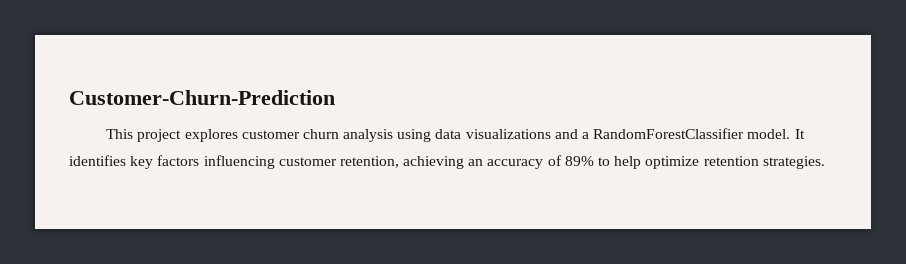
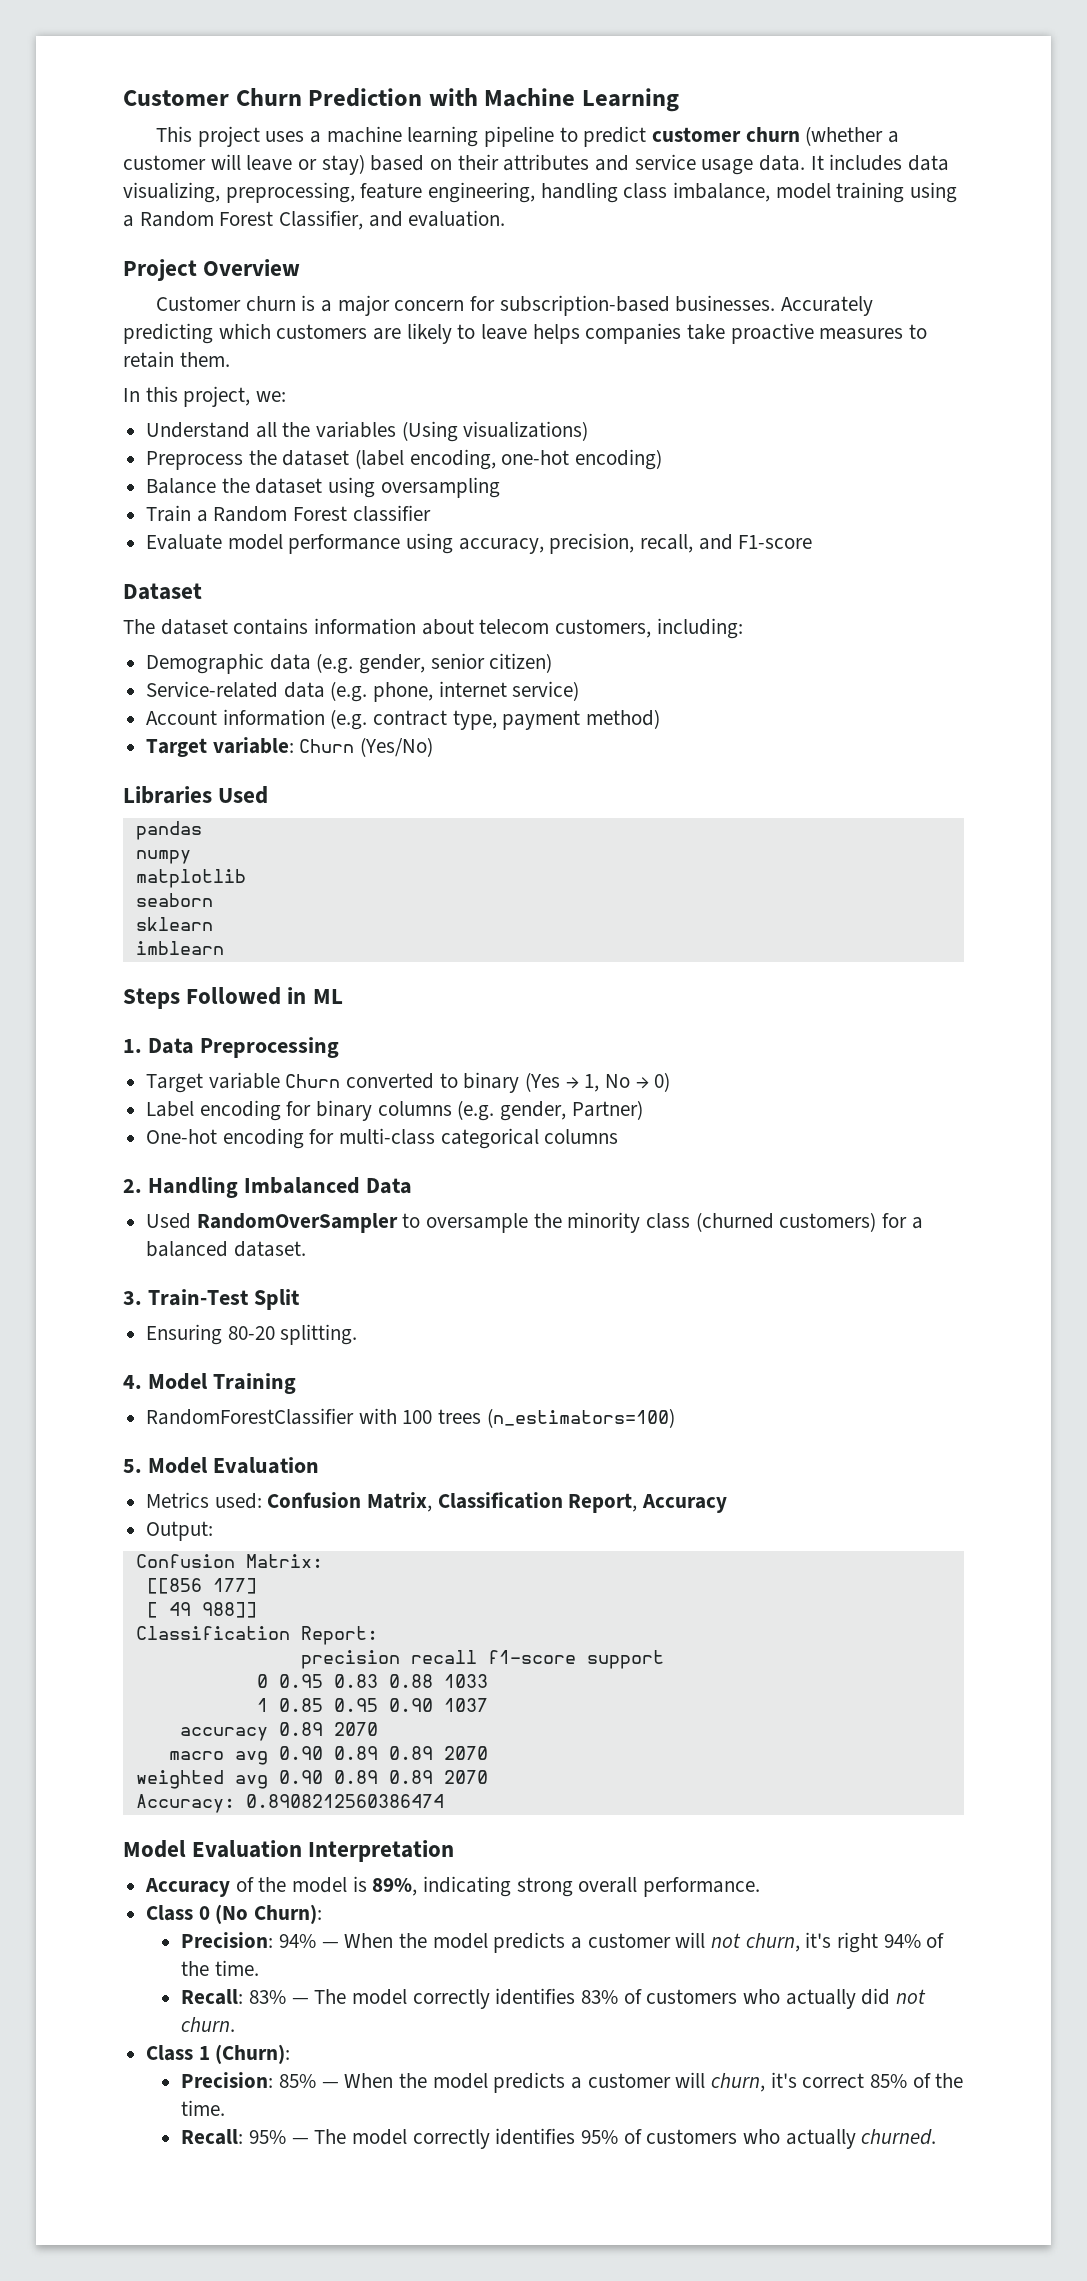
[69,90,335,105] [106,128,805,142] [69,155,825,169] Customer-Churn-Prediction // This project explores customer churn analysis using data visualizations and a RandomForestClassifier model. It identifies key factors influencing customer retention, achieving an accuracy of 89% to help optimize retention strategies. -> [123,88,680,112] [156,126,900,147] [123,154,950,175] [123,182,958,203] [123,210,506,230] [123,259,301,281] [156,295,874,316] [123,323,928,344] [123,351,230,368] [123,386,287,407] [146,421,589,442] [146,449,663,470] [146,477,500,498] [146,505,431,522] [146,533,813,554] [123,583,202,600] [123,618,743,639] [146,653,553,674] [146,681,580,702] [146,709,661,730] [146,737,434,757] [123,786,269,804] [135,821,202,840] [135,850,191,864] [135,869,246,888] [135,893,213,907] [135,917,213,931] [135,941,224,955] [123,987,343,1009] [123,1037,339,1058] [146,1072,671,1093] [146,1100,643,1121] [146,1128,619,1149] [123,1177,412,1198] [146,1212,923,1233] [146,1241,306,1257] [123,1289,300,1310] [146,1324,358,1345] [123,1373,296,1394] [146,1408,675,1428] [123,1457,319,1474] [146,1492,728,1513] [146,1521,214,1541] [135,1554,323,1568] [146,1578,257,1594] [146,1602,257,1618] [135,1626,378,1645] [300,1650,664,1669] [256,1674,488,1688] [256,1698,488,1712] [179,1722,378,1741] [168,1746,488,1765] [135,1770,488,1789] [135,1794,444,1813] [123,1840,455,1862] [145,1876,761,1897] [146,1904,323,1924] [181,1932,945,1953] [181,1960,259,1976] [181,1988,927,2009] [181,2017,236,2032] [146,2044,291,2064] [181,2072,964,2093] [181,2100,226,2116] [181,2128,937,2149] Customer Churn Prediction with Machine Learning // This project uses a machine learning pipeline to predict customer churn (whether a customer will leave or stay) based on their attributes and service usage data. It includes data visualizing, preprocessing, feature engineering, handling class imbalance, model training using a Random Forest Classifier, and evaluation. // Project Overview // Customer churn is a major concern for subscription-based businesses. Accurately predicting which customers are likely to leave helps companies take proactive measures to retain them. // In this project, we: // Understand all the variables (Using visualizations) // Preprocess the dataset (label encoding, one-hot encoding) // Balance the dataset using oversampling // Train a Random Forest classifier // Evaluate model performance using accuracy, precision, recall, and F1-score // Dataset // The dataset contains information about telecom customers, including: // Demographic data (e.g. gender, senior citizen) // Service-related data (e.g. phone, internet service) // Account information (e.g. contract type, payment method) // Target variable: Churn (Yes/No) // Libraries Used // pandas // numpy // matplotlib // seaborn // sklearn // imblearn // Steps Followed in ML // 1. Data Preprocessing // Target variable Churn converted to binary (Yes → 1, No → 0) // Label encoding for binary columns (e.g. gender, Partner) // One-hot encoding for multi-class categorical columns // 2. Handling Imbalanced Data // Used RandomOverSampler to oversample the minority class (churned customers) for a balanced dataset. // 3. Train-Test Split // Ensuring 80-20 splitting. // 4. Model Training // RandomForestClassifier with 100 trees (n_estimators=100) // 5. Model Evaluation // Metrics used: Confusion Matrix, Classification Report, Accuracy // Output: // Confusion Matrix: // [[856 177] // [ 49 988]] // Classification Report: // precision recall f1-score support // 0 0.95 0.83 0.88 1033 // 1 0.85 0.95 0.90 1037 // accuracy 0.89 2070 // macro avg 0.90 0.89 0.89 2070 // weighted avg 0.90 0.89 0.89 2070 // Accuracy: 0.8908212560386474 // Model Evaluation Interpretation // Accuracy of the model is 89%, indicating strong overall performance. // Class 0 (No Churn): // Precision: 94% — When the model predicts a customer will not churn, it's right 94% of the time. // Recall: 83% — The model correctly identifies 83% of customers who actually did not churn. // Class 1 (Churn): // Precision: 85% — When the model predicts a customer will churn, it's correct 85% of the time. // Recall: 95% — The model correctly identifies 95% of customers who actually churned.

